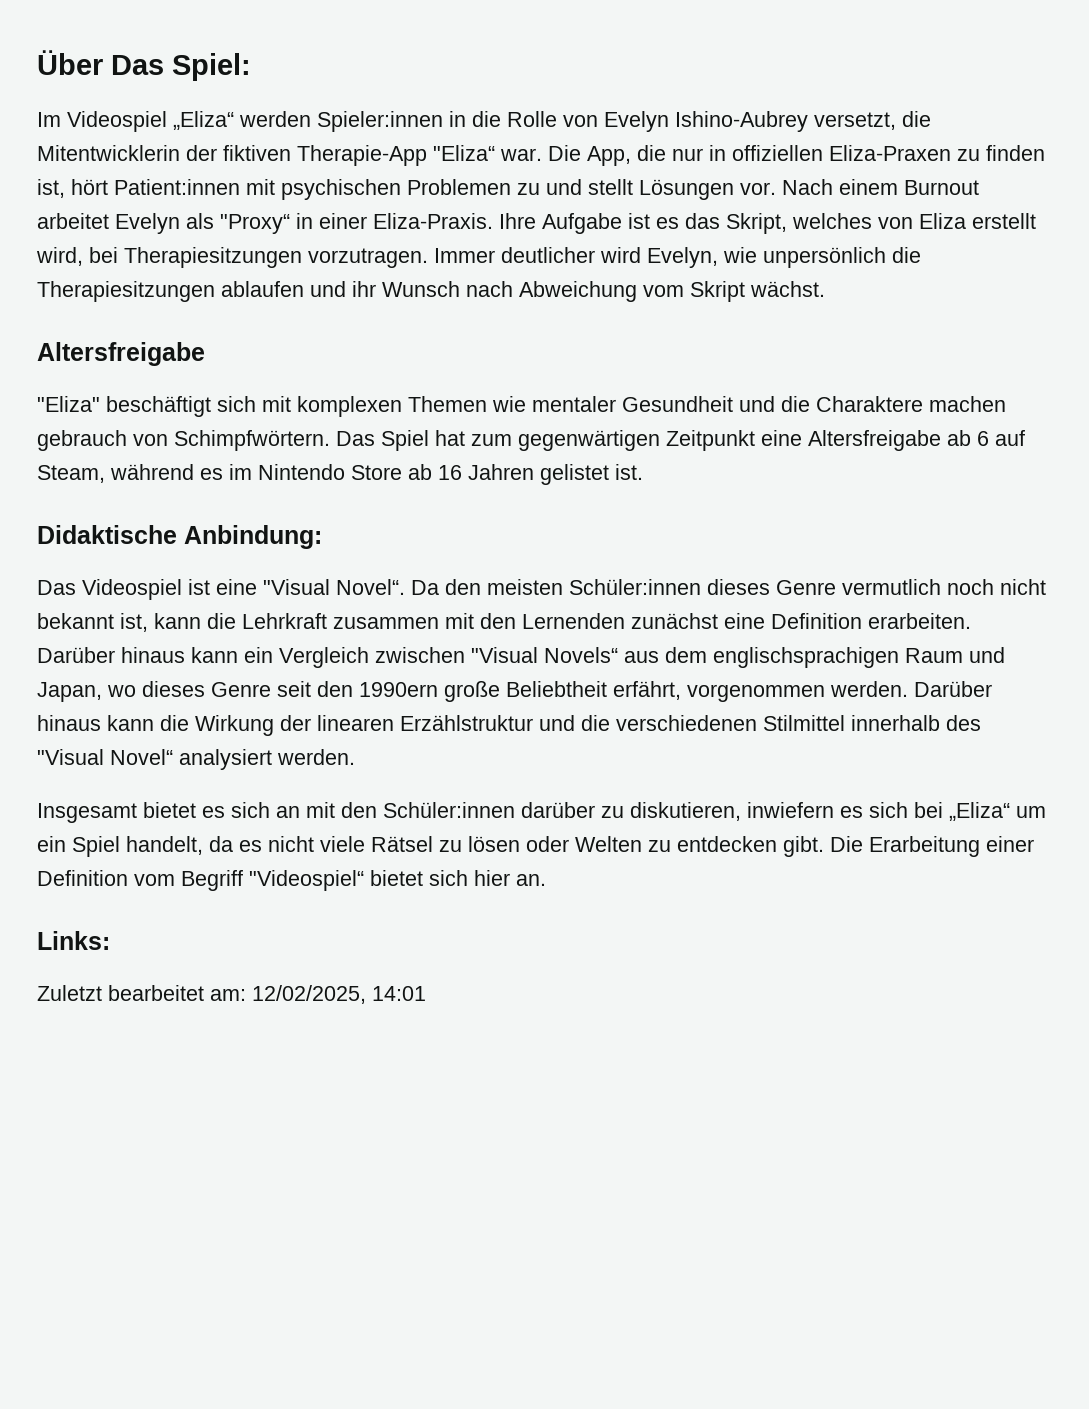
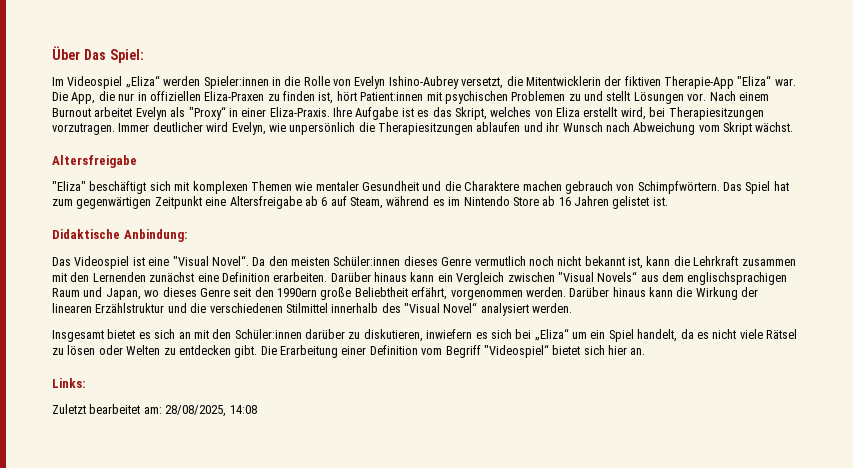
[252,985,426,1004] 12/02/2025, 14:01 -> [165,405,257,417] 28/08/2025, 14:08

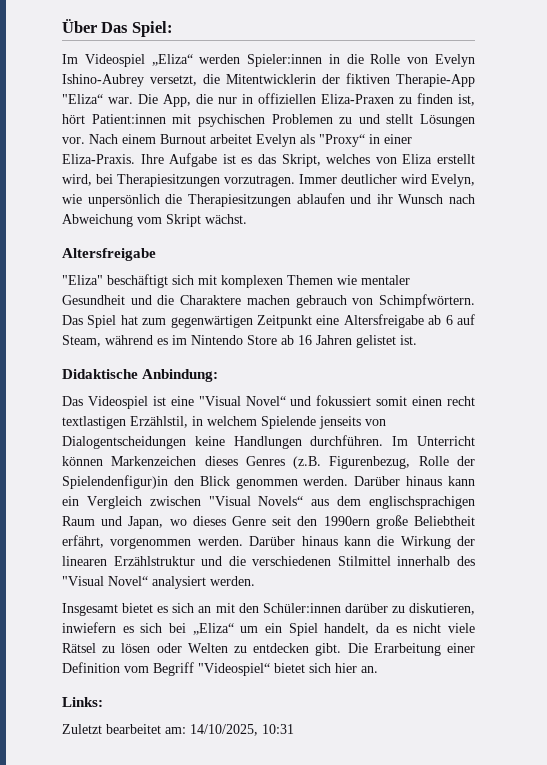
[211,255,796,269] [52,272,328,282] Novel“. Da den meisten Schüler:innen dieses Genre vermutlich noch nicht bekannt ist, kann die Lehrkraft zusammen mit den Lernenden zunächst eine Definition erarbeiten. -> [245,395,475,406] [62,416,386,429] [62,435,476,449] [62,456,475,469] [62,475,349,489] Novel“ und fokussiert somit einen recht textlastigen Erzählstil, in welchem Spielende jenseits von Dialogentscheidungen keine Handlungen durchführen. Im Unterricht können Markenzeichen dieses Genres (z.B. Figurenbezug, Rolle der Spielendenfigur)in den Blick genommen werden.
[165,405,257,417] 28/08/2025, 14:08 -> [190,724,294,736] 14/10/2025, 10:31

